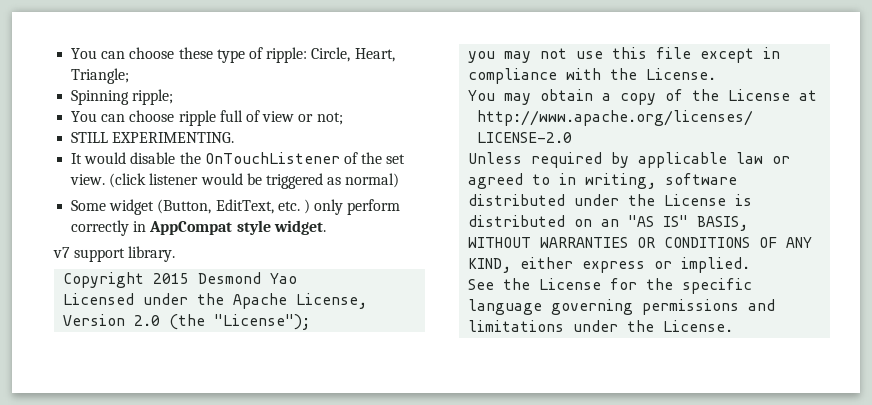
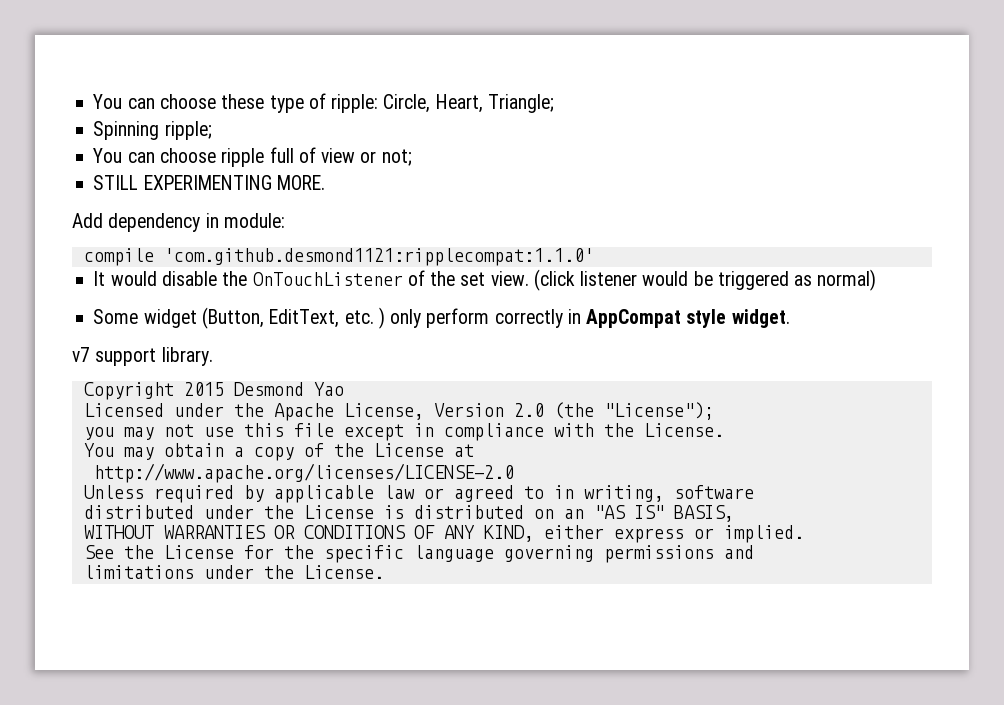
[112,132,235,143] EXPERIMENTING. -> [143,175,325,190] [72,213,285,232] [83,248,594,266] EXPERIMENTING MORE. // Add dependency in module: // compile 'com.github.desmond1121:ripplecompat:1.1.0'

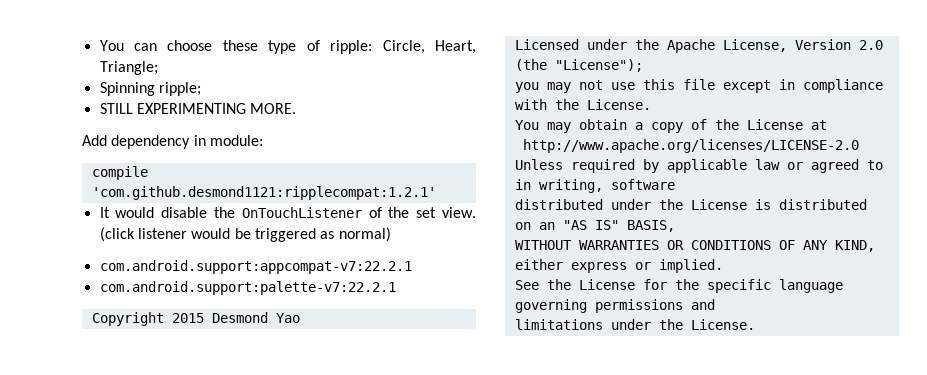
[93,147,412,167] // You can choose ripple full of view or not; -> (201, 89) none
[163,248,594,266] 'com.github.desmond1121:ripplecompat:1.1.0' -> [91,186,436,200] 'com.github.desmond1121:ripplecompat:1.2.1'
[93,307,790,329] [72,347,213,366] Some widget (Button, EditText, etc. ) only perform correctly in AppCompat style widget. // v7 support library. -> [99,260,412,274] [99,281,396,295] com.android.support:appcompat-v7:22.2.1 // com.android.support:palette-v7:22.2.1

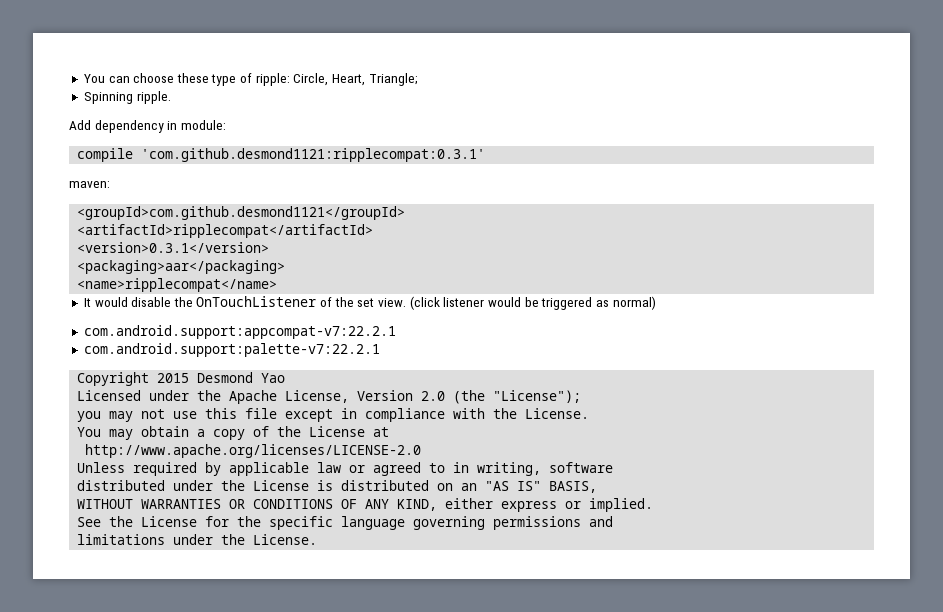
[158,82,201,96] [99,103,297,114] ripple; // STILL EXPERIMENTING MORE. -> [136,91,171,104] ripple.
[91,186,436,200] 'com.github.desmond1121:ripplecompat:1.2.1' -> [141,148,486,162] [69,181,110,188] [77,206,406,220] [77,224,374,238] [77,242,270,253] [77,260,286,274] [77,278,278,292] 'com.github.desmond1121:ripplecompat:0.3.1' // maven: // <groupId>com.github.desmond1121</groupId> // <artifactId>ripplecompat</artifactId> // <version>0.3.1</version> // <packaging>aar</packaging> // <name>ripplecompat</name>

